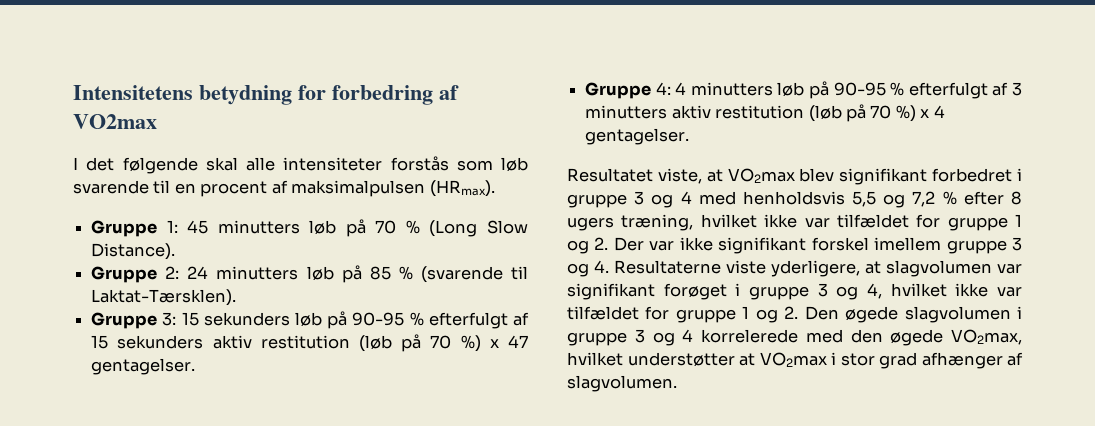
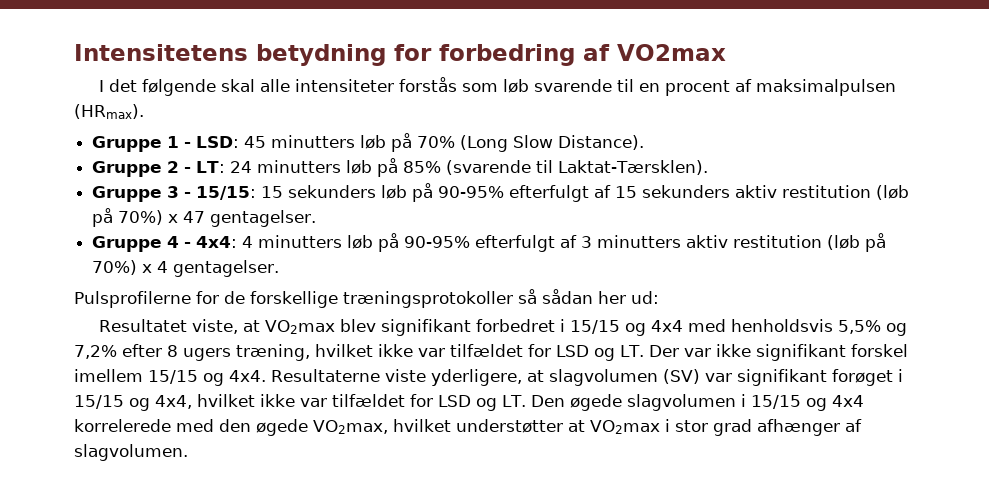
[166,220,178,233] 1: -> [167,136,240,148] 1 - LSD:
[375,220,420,234] 70 % -> [417,136,456,148] 70%
[165,266,180,279] 2: -> [167,161,226,173] 2 - LT:
[369,266,413,280] 85 % -> [403,161,442,173] 85%
[162,312,177,326] 3: -> [167,186,257,200] 3 - 15/15:
[352,312,424,326] 90-95 % -> [438,186,505,198] 90-95%
[430,335,481,352] 70 %) -> [118,210,164,225] 70%)
[655,82,671,95] 4: -> [167,236,238,248] 4 - 4x4:
[833,82,905,96] 90-95 % -> [404,236,471,248] 90-95%
[870,105,916,122] 70 %) -> [92,260,138,275] 70%)
(690, 136) none -> [74,289,659,308] // Pulsprofilerne for de forskellige træningsprotokoller så sådan her ud:
[567,191,957,208] gruppe 3 og 4 med henholdsvis 5,5 og 7,2 % -> [569,319,907,336] [74,345,117,359] 15/15 og 4x4 med henholdsvis 5,5% og 7,2%
[947,214,1022,231] [567,237,609,254] gruppe 1 og 2. -> [556,345,644,361] LSD og LT.
[946,237,1022,254] [567,260,609,277] gruppe 3 og 4. -> [148,370,266,386] 15/15 og 4x4.
(992, 268) none -> [663,369,700,384] (SV)
[749,283,1022,300] [567,306,1023,323] [567,329,694,346] gruppe 3 og 4, hvilket ikke var tilfældet for gruppe 1 og 2. Den øgede slagvolumen i gruppe 3 og 4 -> [74,394,864,411] 15/15 og 4x4, hvilket ikke var tilfældet for LSD og LT. Den øgede slagvolumen i 15/15 og 4x4

